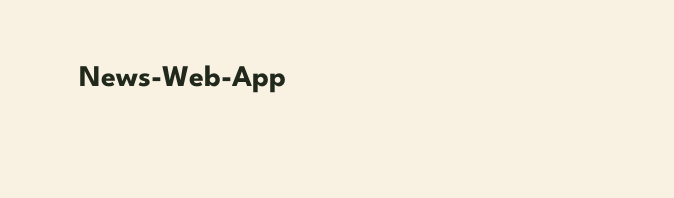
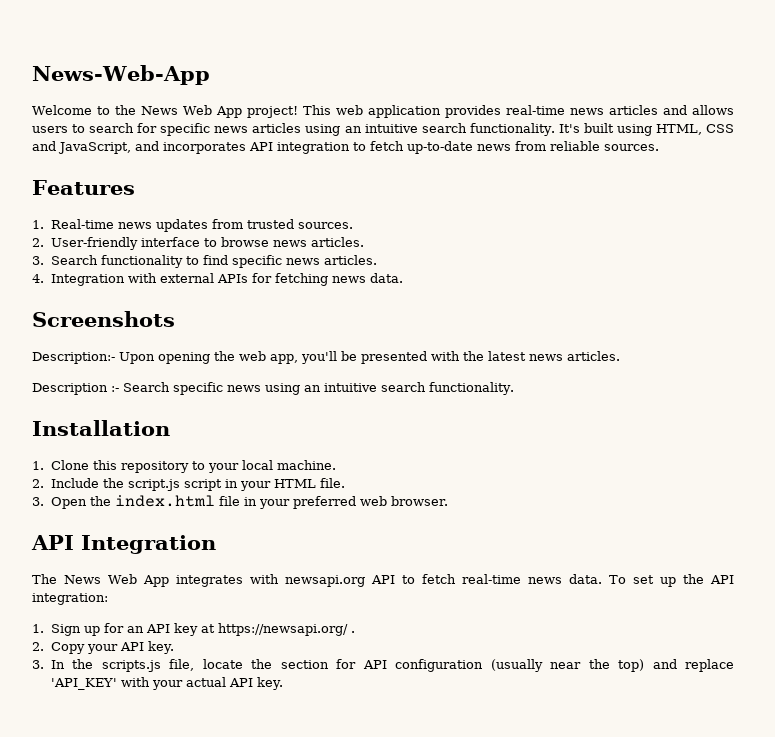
(286, 79) none -> [32,105,734,118] [32,123,734,136] [32,141,659,154] [32,180,135,195] [32,219,353,232] [32,237,364,250] [32,255,377,268] [32,273,403,286] [32,311,175,327] [32,351,620,364] [32,382,514,395] [32,420,170,436] [32,460,336,473] [32,478,345,491] [32,495,449,509] [31,535,216,554] [32,574,735,587] [32,593,108,605] [32,623,355,636] [32,641,175,654] [32,659,734,672] [50,677,284,690] // Welcome to the News Web App project! This web application provides real-time news articles and allows users to search for specific news articles using an intuitive search functionality. It's built using HTML, CSS and JavaScript, and incorporates API integration to fetch up-to-date news from reliable sources. // Features // 1. Real-time news updates from trusted sources. // 2. User-friendly interface to browse news articles. // 3. Search functionality to find specific news articles. // 4. Integration with external APIs for fetching news data. // Screenshots // Description:- Upon opening the web app, you'll be presented with the latest news articles. // Description :- Search specific news using an intuitive search functionality. // Installation // 1. Clone this repository to your local machine. // 2. Include the script.js script in your HTML file. // 3. Open the index.html file in your preferred web browser. // API Integration // The News Web App integrates with newsapi.org API to fetch real-time news data. To set up the API integration: // 1. Sign up for an API key at https://newsapi.org/ . // 2. Copy your API key. // 3. In the scripts.js file, locate the section for API configuration (usually near the top) and replace 'API_KEY' with your actual API key.

